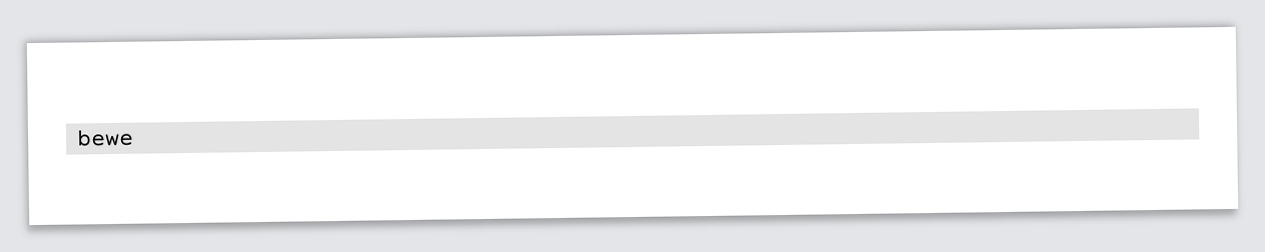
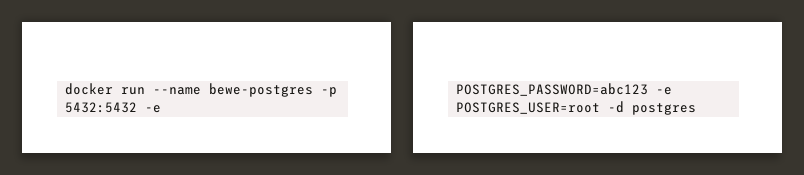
[76,128,135,147] bewe -> [65,83,338,97] [65,102,162,113] [456,83,673,96] [456,101,697,115] docker run --name bewe-postgres -p 5432:5432 -e POSTGRES_PASSWORD=abc123 -e POSTGRES_USER=root -d postgres

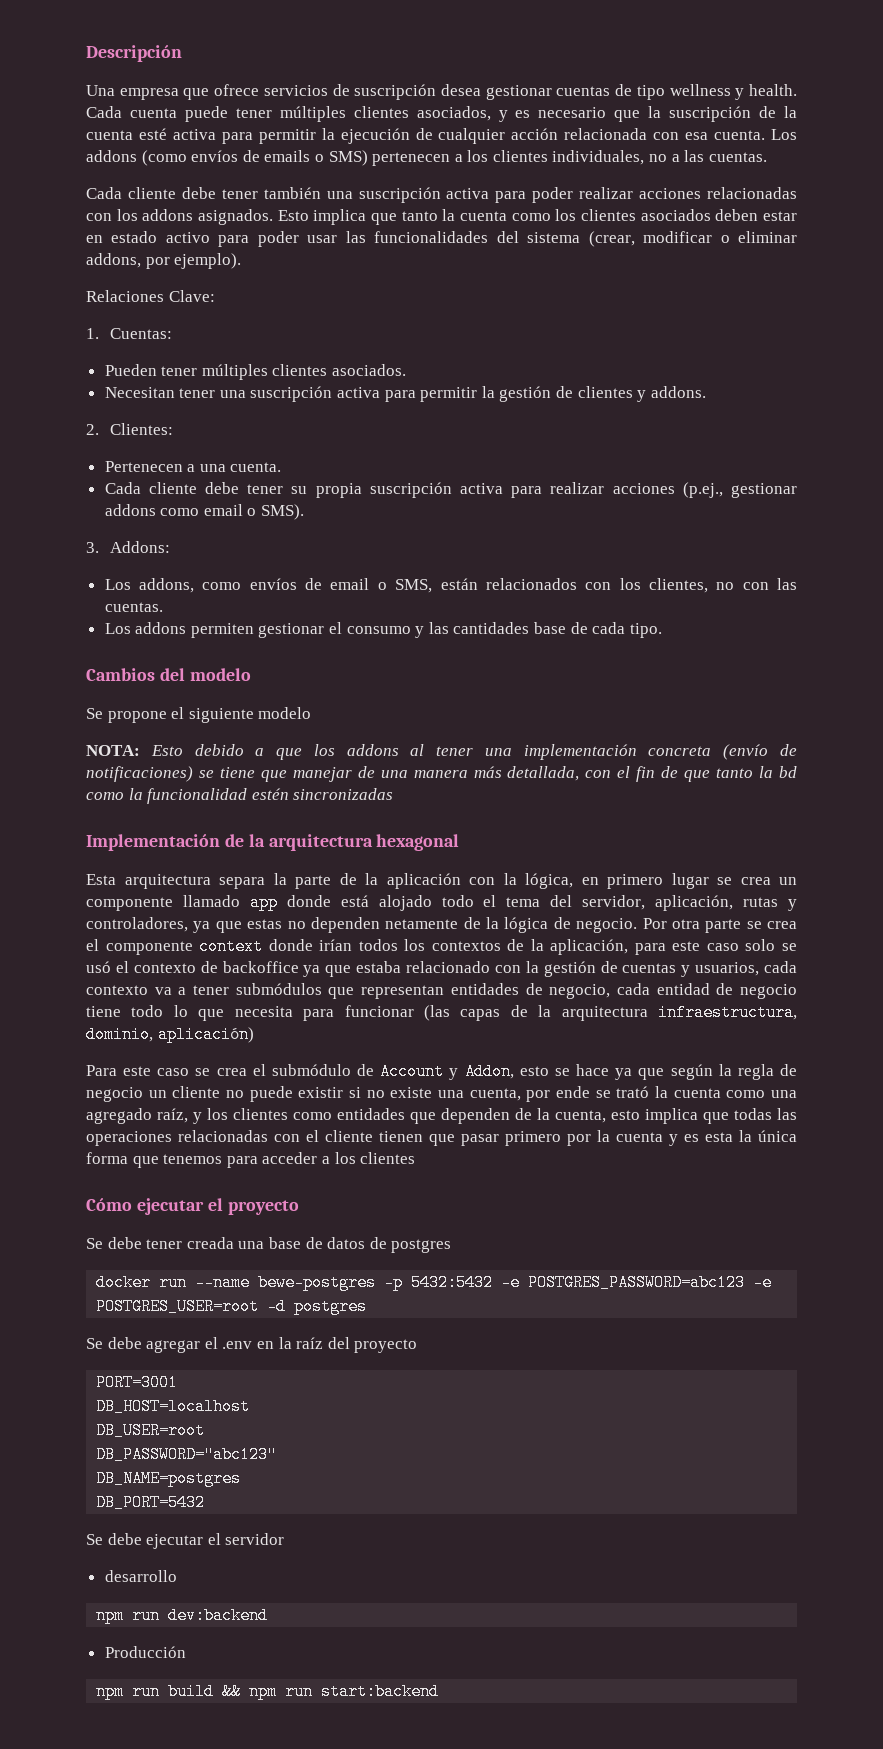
(65, 89) none -> [86,45,182,62] [86,84,797,100] [86,106,798,122] [86,128,798,144] [86,150,767,166] [86,187,797,203] [86,209,797,225] [86,231,797,247] [86,253,242,269] [86,290,215,302] [86,328,173,339] [104,364,407,380] [104,386,706,402] [86,423,174,435] [104,461,282,472] [104,482,797,498] [104,504,305,520] [86,541,171,553] [104,578,798,593] [104,602,163,612] [104,622,662,638] [86,668,251,681] [86,707,312,723] [86,744,797,760] [86,766,798,782] [86,788,394,804] [86,834,460,851] [86,873,797,889] [86,894,797,911] [86,917,797,933] [86,938,797,955] [86,961,797,977] [86,983,797,999] [86,1004,797,1021] [86,1026,254,1043] [86,1063,797,1080] [86,1086,797,1102] [86,1108,797,1124] [86,1130,797,1146] [86,1152,416,1168] [86,1198,299,1215] [86,1237,452,1253] Descripción // Una empresa que ofrece servicios de suscripción desea gestionar cuentas de tipo wellness y health. Cada cuenta puede tener múltiples clientes asociados, y es necesario que la suscripción de la cuenta esté activa para permitir la ejecución de cualquier acción relacionada con esa cuenta. Los addons (como envíos de emails o SMS) pertenecen a los clientes individuales, no a las cuentas. // Cada cliente debe tener también una suscripción activa para poder realizar acciones relacionadas con los addons asignados. Esto implica que tanto la cuenta como los clientes asociados deben estar en estado activo para poder usar las funcionalidades del sistema (crear, modificar o eliminar addons, por ejemplo). // Relaciones Clave: // 1. Cuentas: // Pueden tener múltiples clientes asociados. // Necesitan tener una suscripción activa para permitir la gestión de clientes y addons. // 2. Clientes: // Pertenecen a una cuenta. // Cada cliente debe tener su propia suscripción activa para realizar acciones (p.ej., gestionar addons como email o SMS). // 3. Addons: // Los addons, como envíos de email o SMS, están relacionados con los clientes, no con las cuentas. // Los addons permiten gestionar el consumo y las cantidades base de cada tipo. // Cambios del modelo // Se propone el siguiente modelo // NOTA: Esto debido a que los addons al tener una implementación concreta (envío de notificaciones) se tiene que manejar de una manera más detallada, con el fin de que tanto la bd como la funcionalidad estén sincronizadas // Implementación de la arquitectura hexagonal // Esta arquitectura separa la parte de la aplicación con la lógica, en primero lugar se crea un componente llamado app donde está alojado todo el tema del servidor, aplicación, rutas y controladores, ya que estas no dependen netamente de la lógica de negocio. Por otra parte se crea el componente context donde irían todos los contextos de la aplicación, para este caso solo se usó el contexto de backoffice ya que estaba relacionado con la gestión de cuentas y usuarios, cada contexto va a tener submódulos que representan entidades de negocio, cada entidad de negocio tiene todo lo que necesita para funcionar (las capas de la arquitectura infraestructura, dominio, aplicación) // Para este caso se crea el submódulo de Account y Addon, esto se hace ya que según la regla de negocio un cliente no puede existir si no existe una cuenta, por ende se trató la cuenta como una agregado raíz, y los clientes como entidades que dependen de la cuenta, esto implica que todas las operaciones relacionadas con el cliente tienen que pasar primero por la cuenta y es esta la única forma que tenemos para acceder a los clientes // Cómo ejecutar el proyecto // Se debe tener creada una base de datos de postgres //
(697, 109) none -> [86,1337,418,1353] [96,1374,179,1391] [96,1398,251,1415] [96,1422,206,1439] [96,1446,278,1463] [96,1470,242,1487] [96,1494,206,1511] [86,1533,285,1549] [104,1570,177,1582] [96,1607,269,1624] [104,1646,186,1658] [96,1683,440,1700] // Se debe agregar el .env en la raíz del proyecto // PORT=3001 // DB_HOST=localhost // DB_USER=root // DB_PASSWORD="abc123" // DB_NAME=postgres // DB_PORT=5432 // Se debe ejecutar el servidor // desarrollo // npm run dev:backend // Producción // npm run build && npm run start:backend

